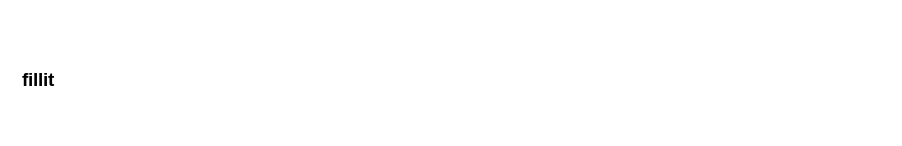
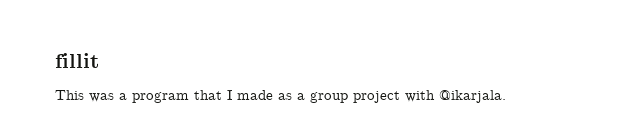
(55, 79) none -> [55,90,506,103] // This was a program that I made as a group project with @ikarjala.

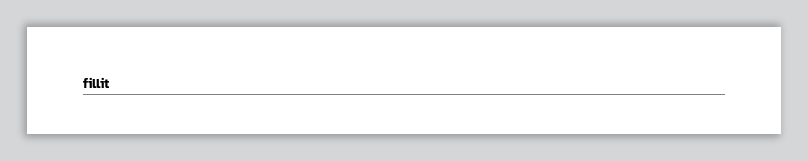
[55,90,506,103] // This was a program that I made as a group project with @ikarjala. -> (109, 82) none

